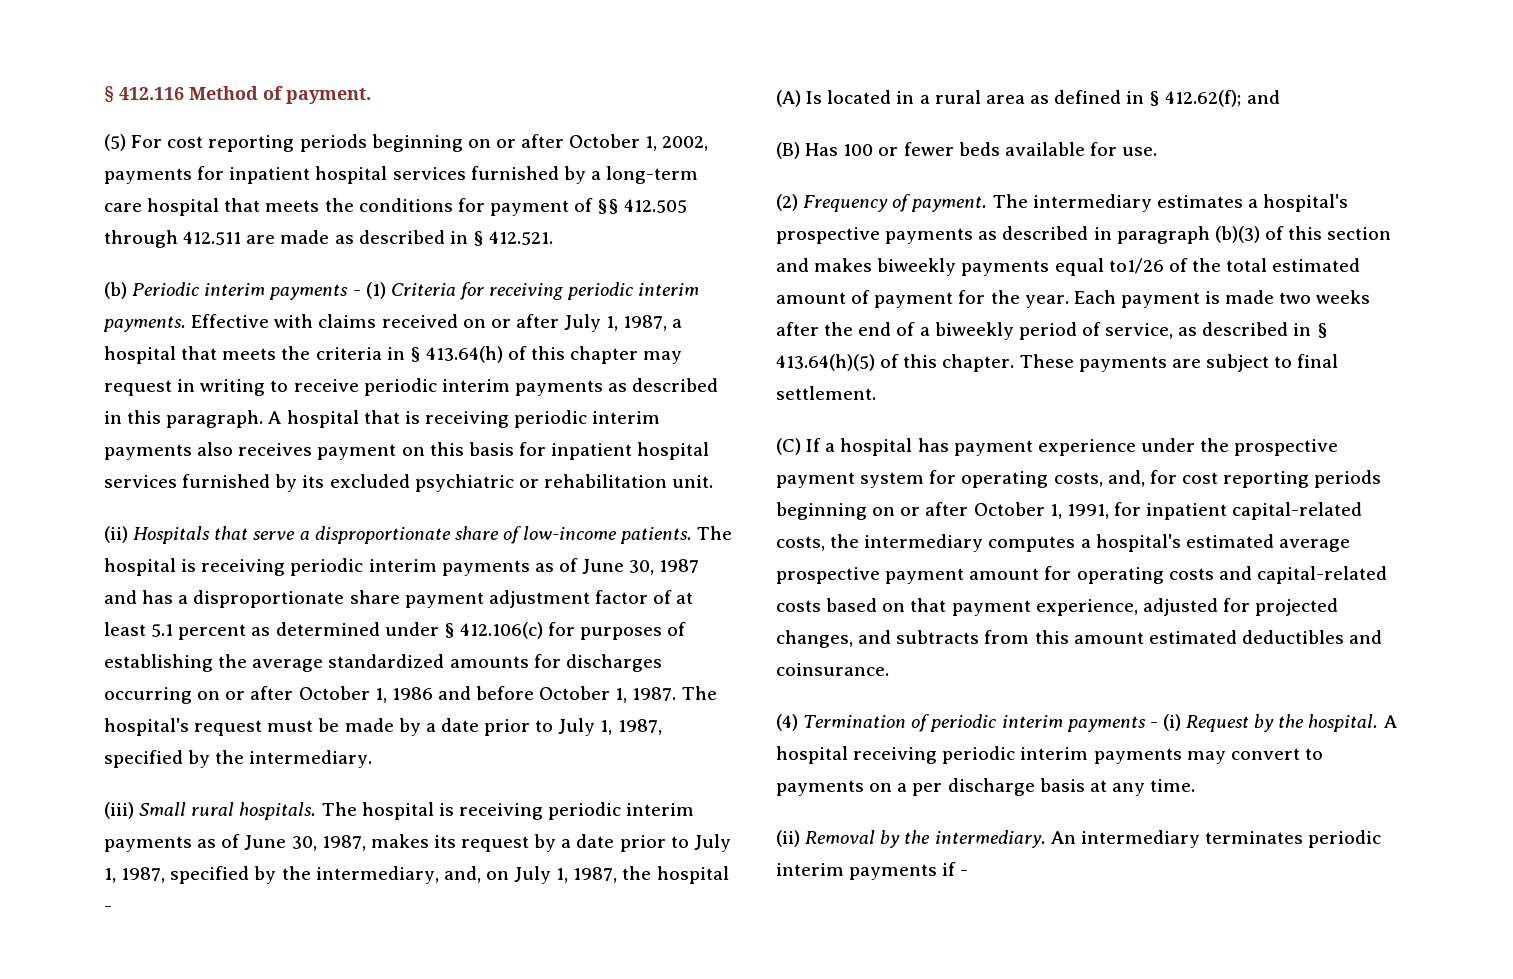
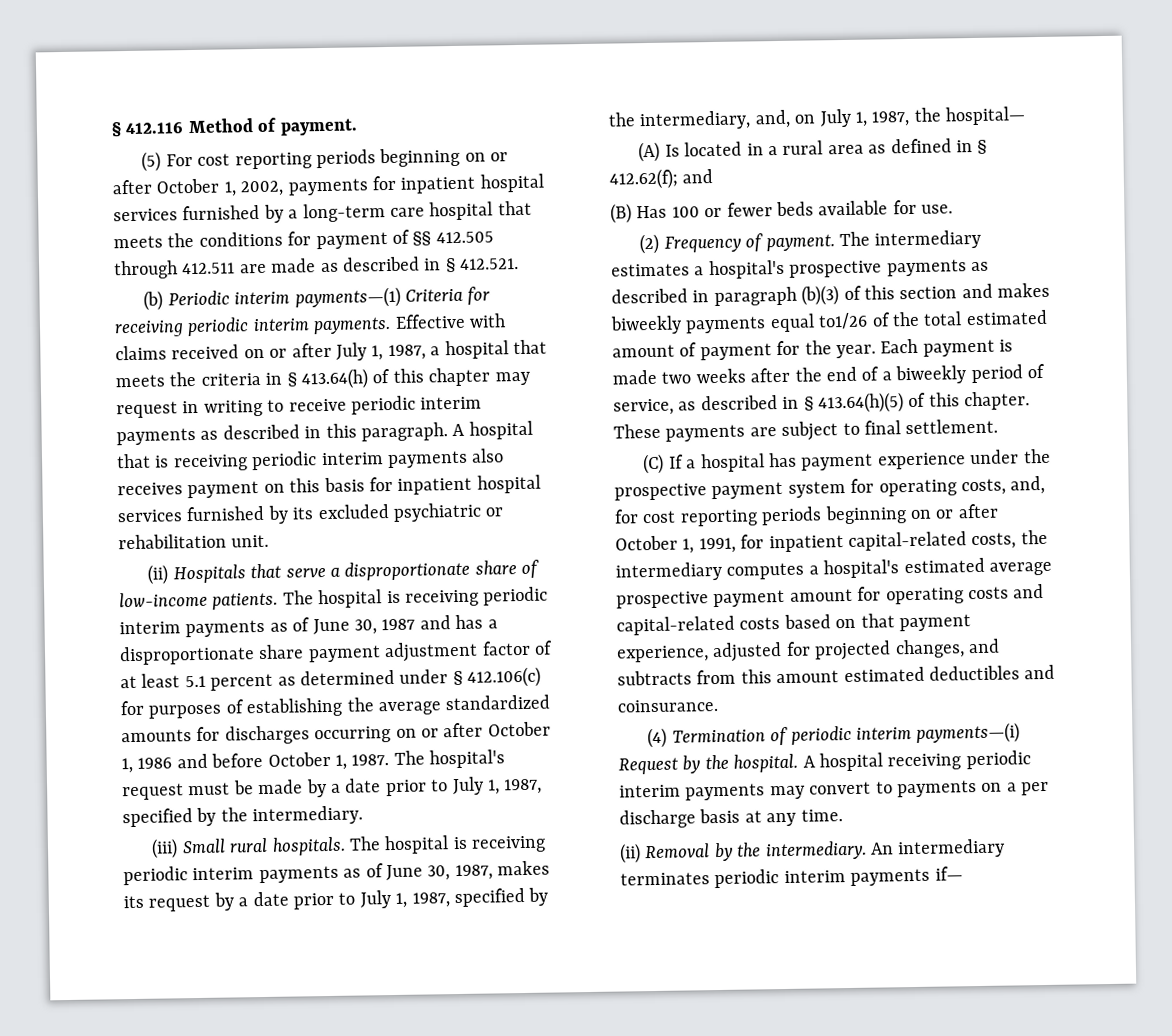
[269,282,386,300] payments - (1) -> [294,286,401,309] payments—(1)
[656,866,729,884] [104,906,112,912] hospital - -> [945,106,1027,126] hospital—
[1066,714,1181,732] payments - (i) -> [916,722,1021,744] payments—(i)
[942,862,969,876] if - -> [934,866,963,881] if—

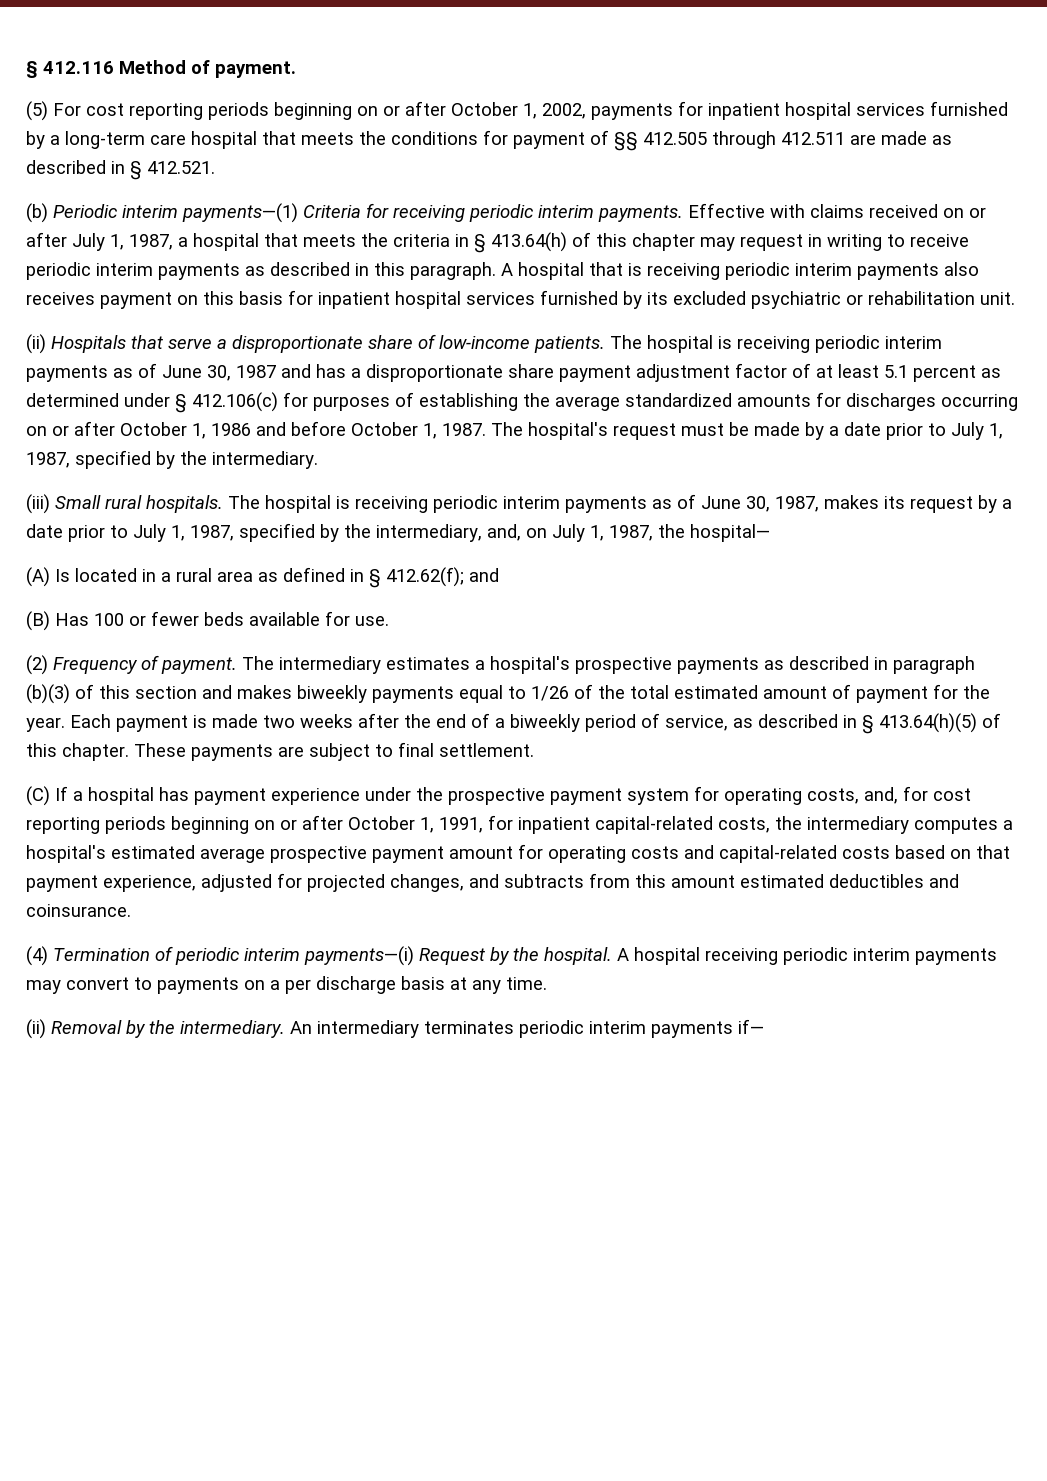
[818,312,869,330] to1/26 -> [508,686,569,701] to 1/26

